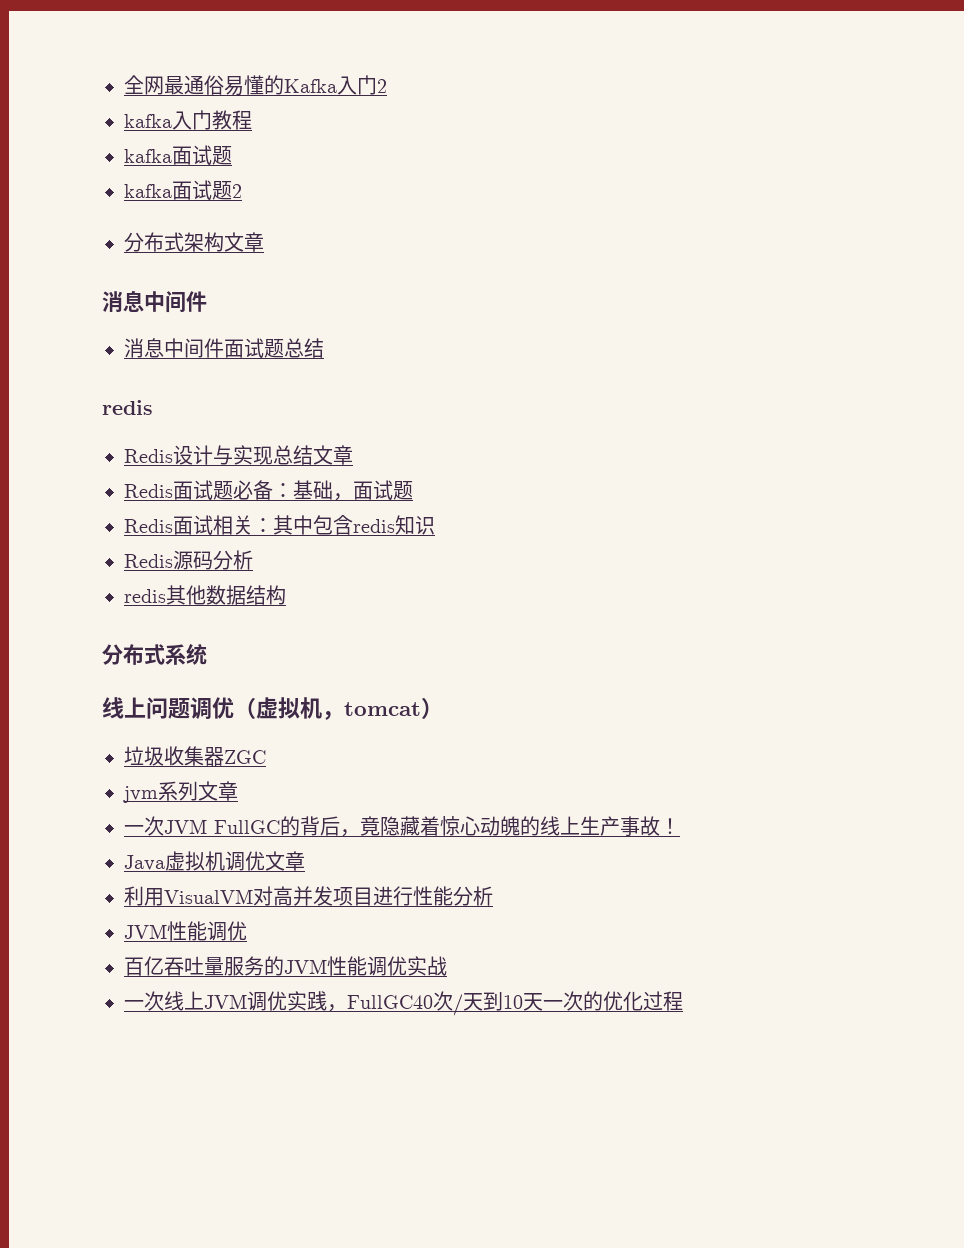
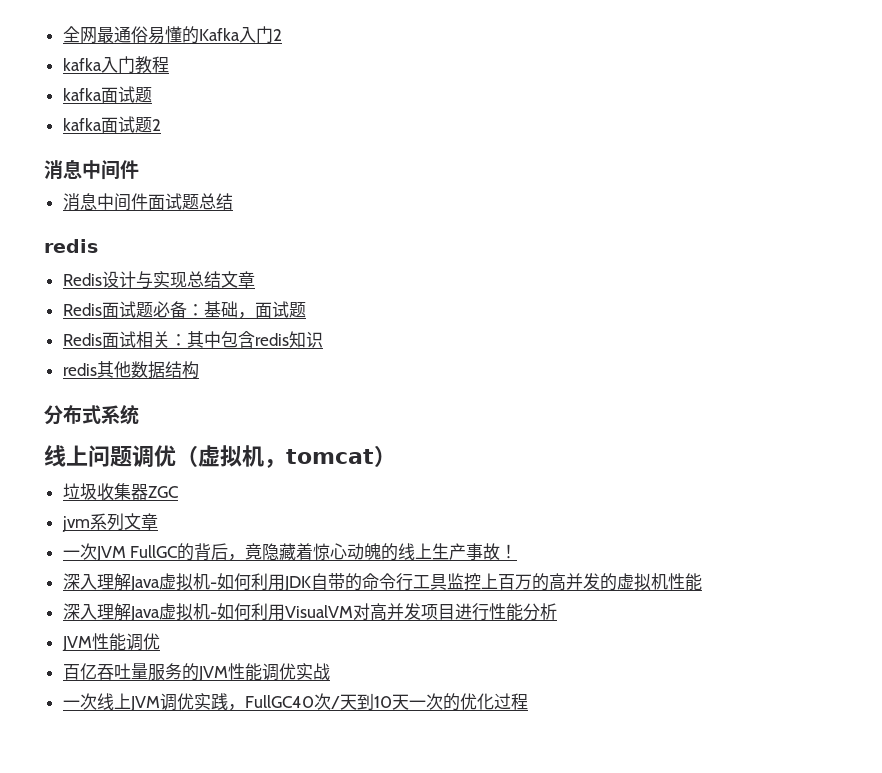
[124,232,264,252] // 分布式架构文章 -> (161, 125) none
[124,550,253,570] // Redis源码分析 -> (323, 339) none
[124,851,305,871] Java虚拟机调优文章 // -> [62,573,702,591] [62,603,251,621] 深入理解Java虚拟机-如何利用JDK自带的命令行工具监控上百万的高并发的虚拟机性能 // 深入理解Java虚拟机-如何

